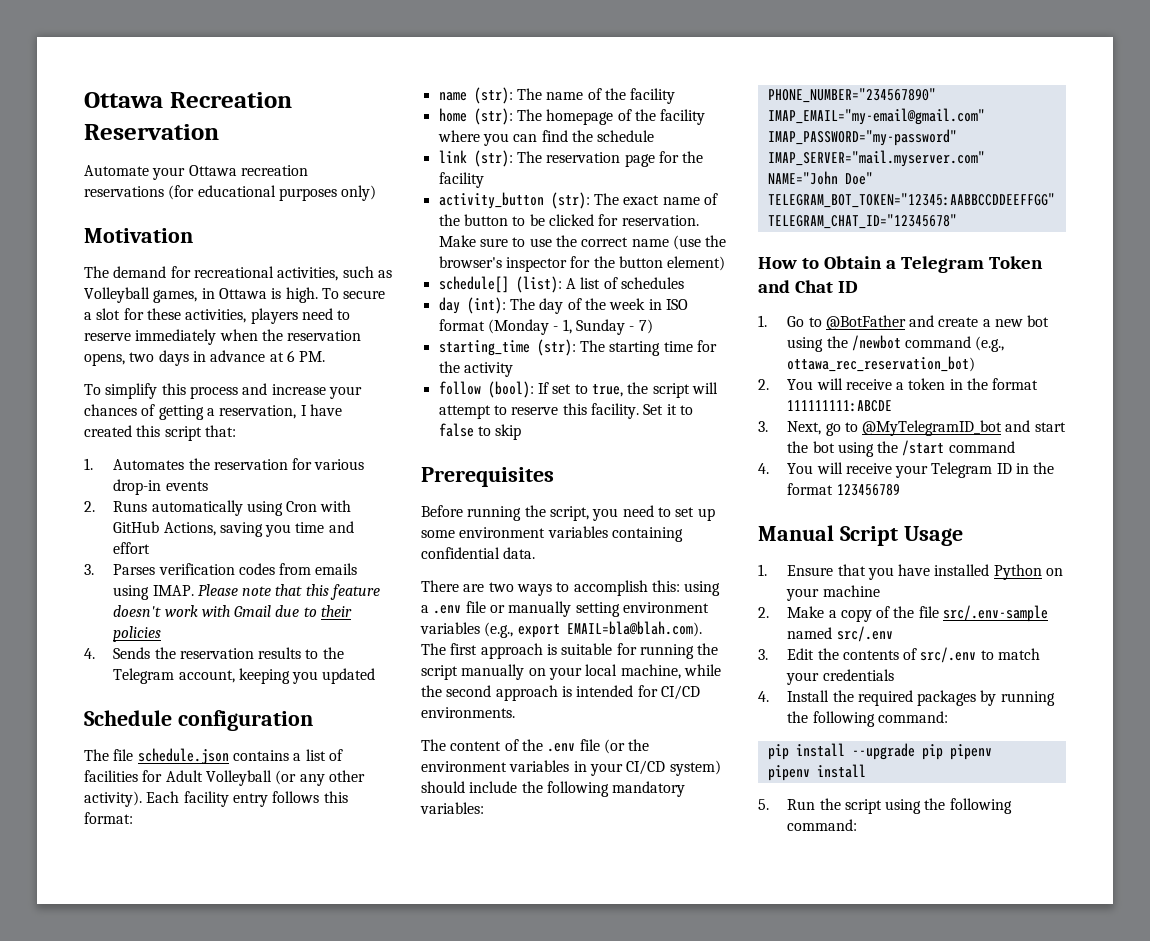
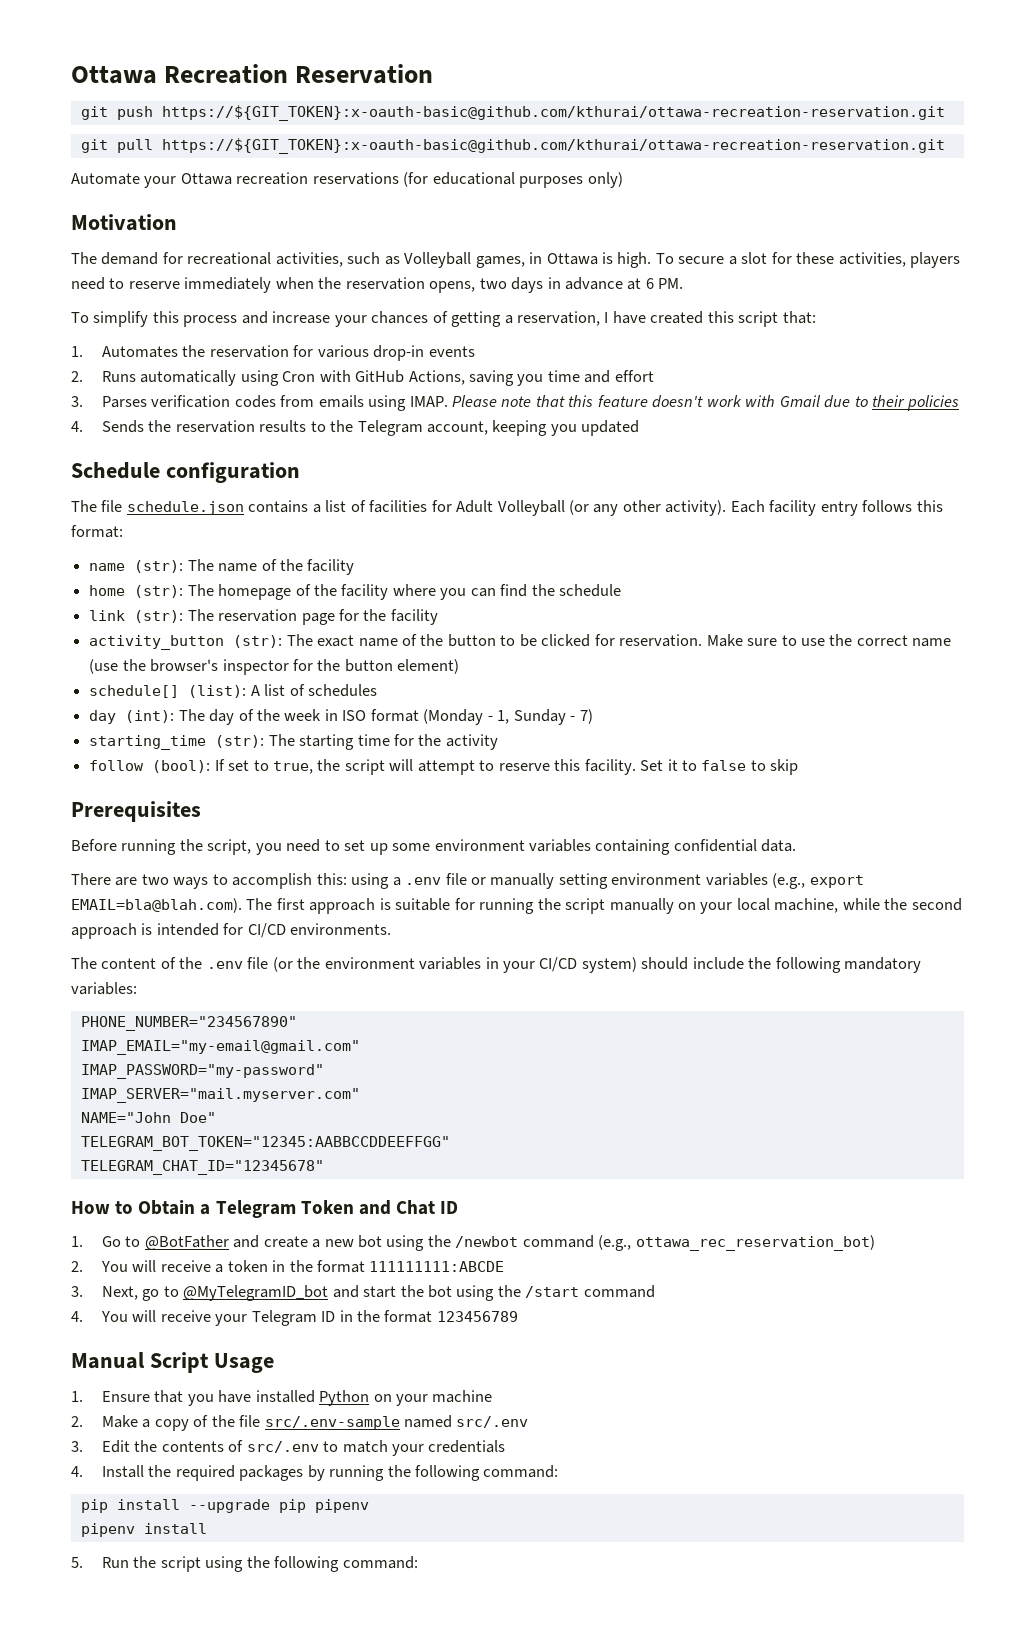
(219, 132) none -> [80,105,945,121] [80,138,945,154] // git push https://${GIT_TOKEN}:x-oauth-basic@github.com/kthurai/ottawa-recreation-reservation.git // git pull https://${GIT_TOKEN}:x-oauth-basic@github.com/kthurai/ottawa-recreation-reservation.git

